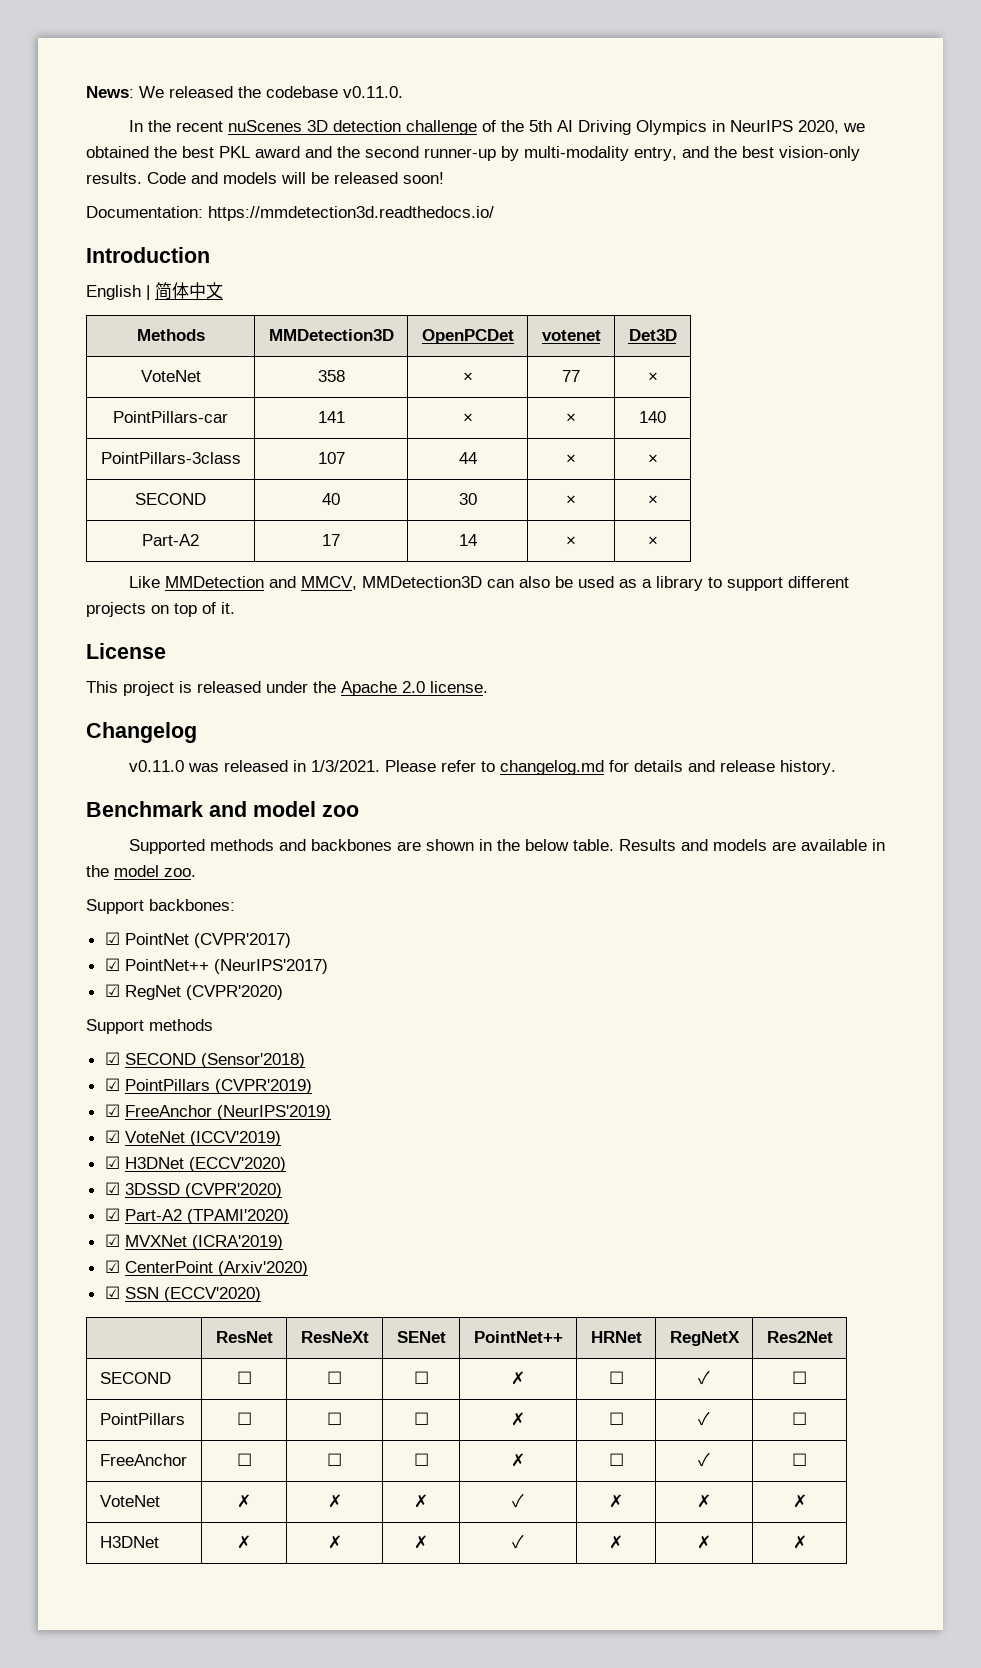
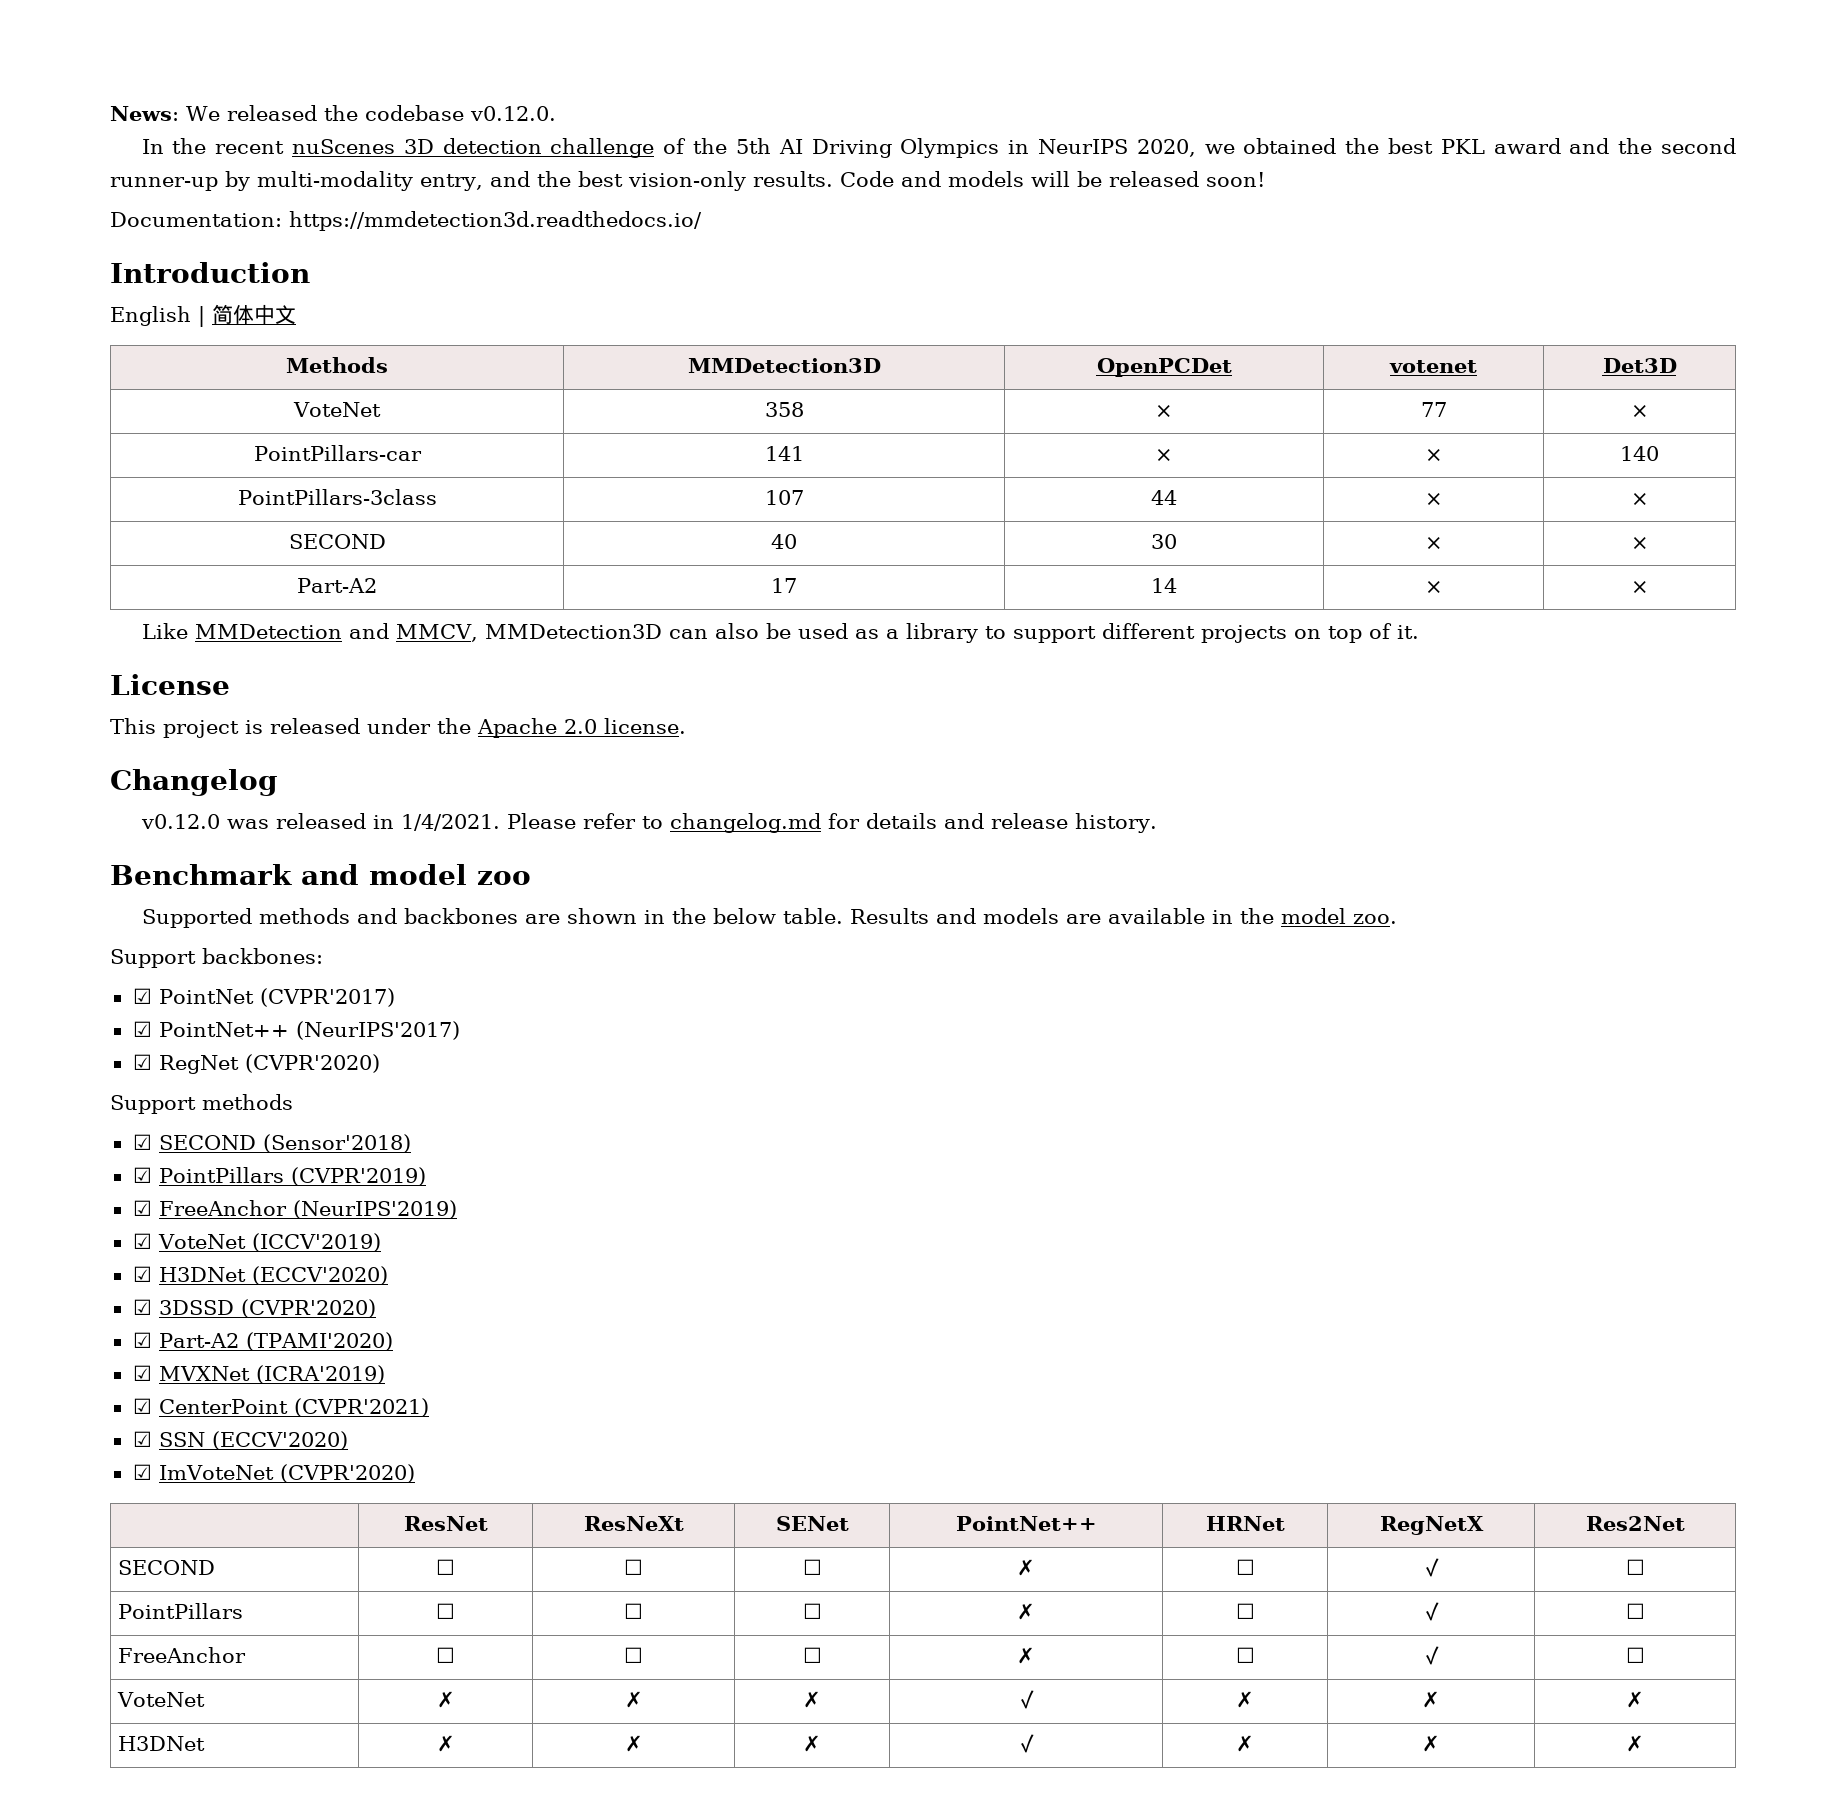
[343,86,403,98] v0.11.0. -> [469,106,556,121] v0.12.0.
[128,760,184,772] v0.11.0 -> [140,814,220,829] v0.12.0
[310,760,380,772] 1/3/2021. -> [400,814,500,831] 1/4/2021.
[217,1261,308,1276] (Arxiv'2020) -> [293,1398,429,1417] (CVPR'2021)
(261, 1294) none -> [132,1464,415,1483] // ☑ ImVoteNet (CVPR'2020)

